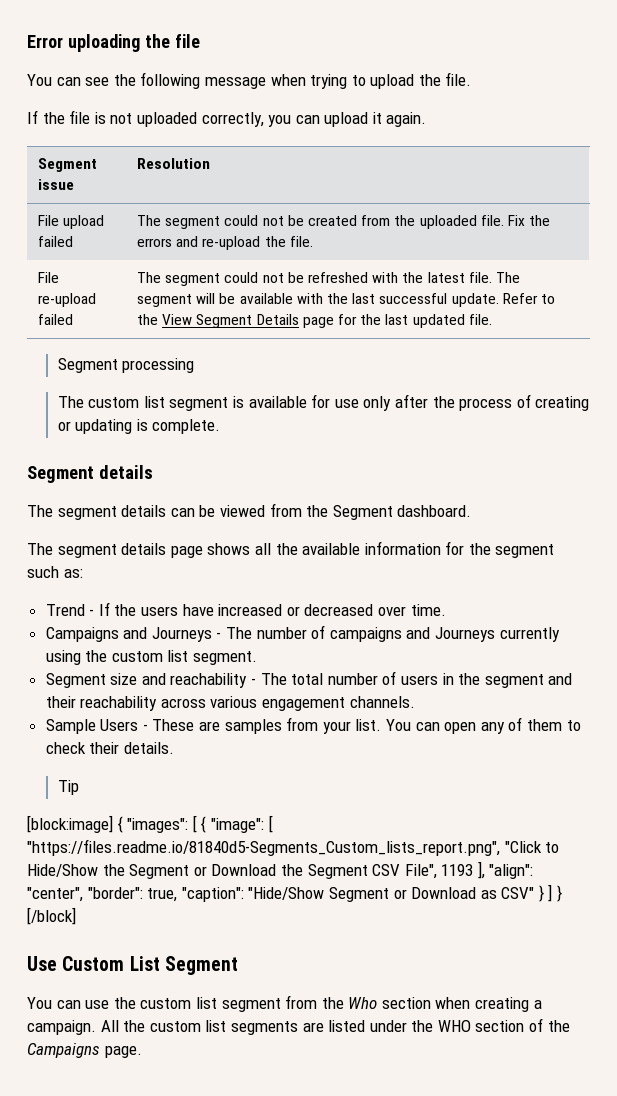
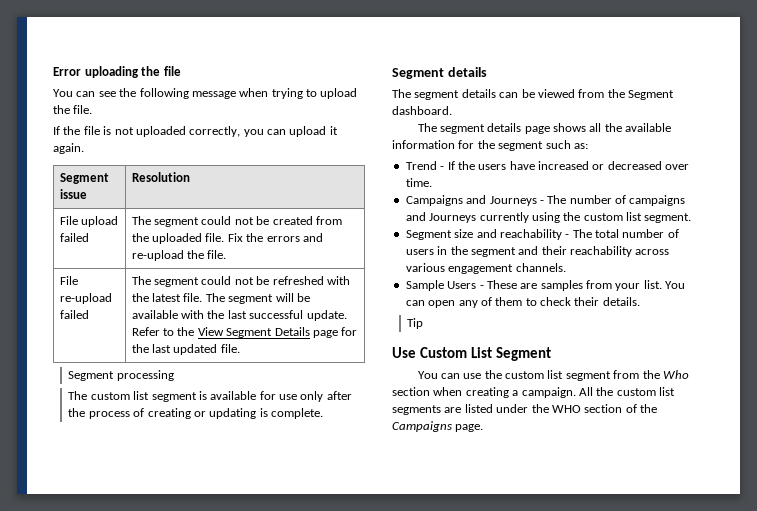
[27,815,273,833] [27,839,560,856] [27,861,534,879] [27,884,563,902] [27,907,76,925] // [block:image] { "images": [ { "image": [ "https://files.readme.io/81840d5-Segments_Custom_lists_report.png", "Click to Hide/Show the Segment or Download the Segment CSV File", 1193 ], "align": "center", "border": true, "caption": "Hide/Show Segment or Download as CSV" } ] } [/block] -> (424, 323) none

